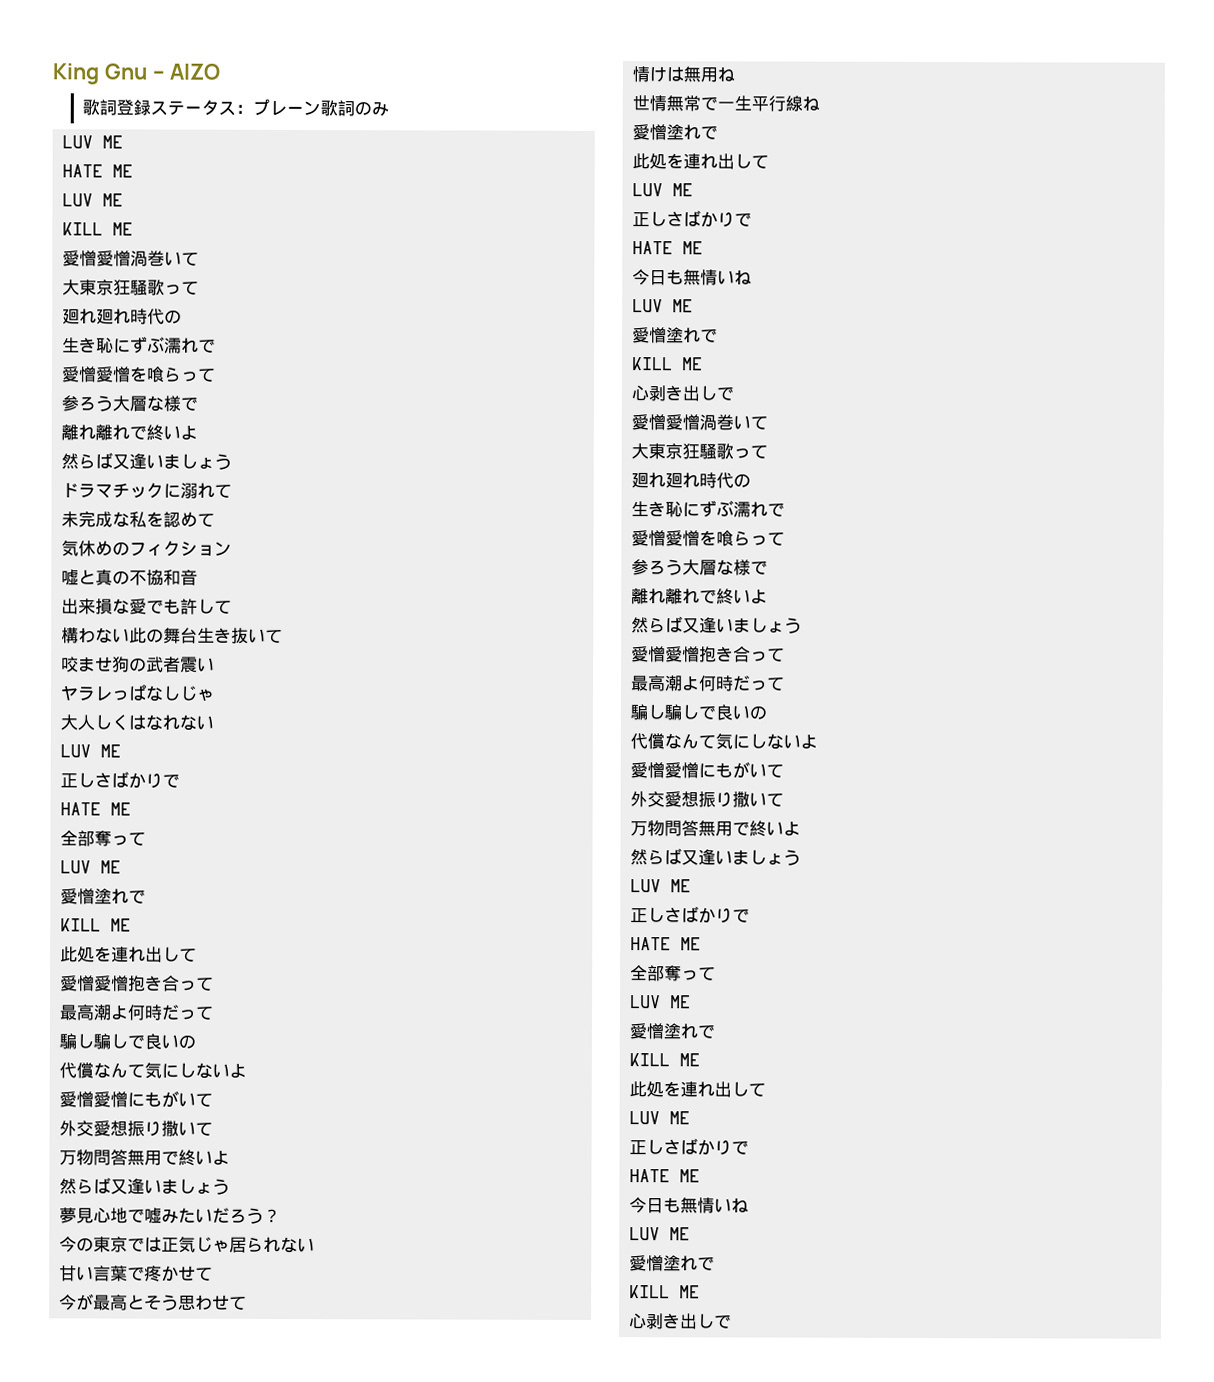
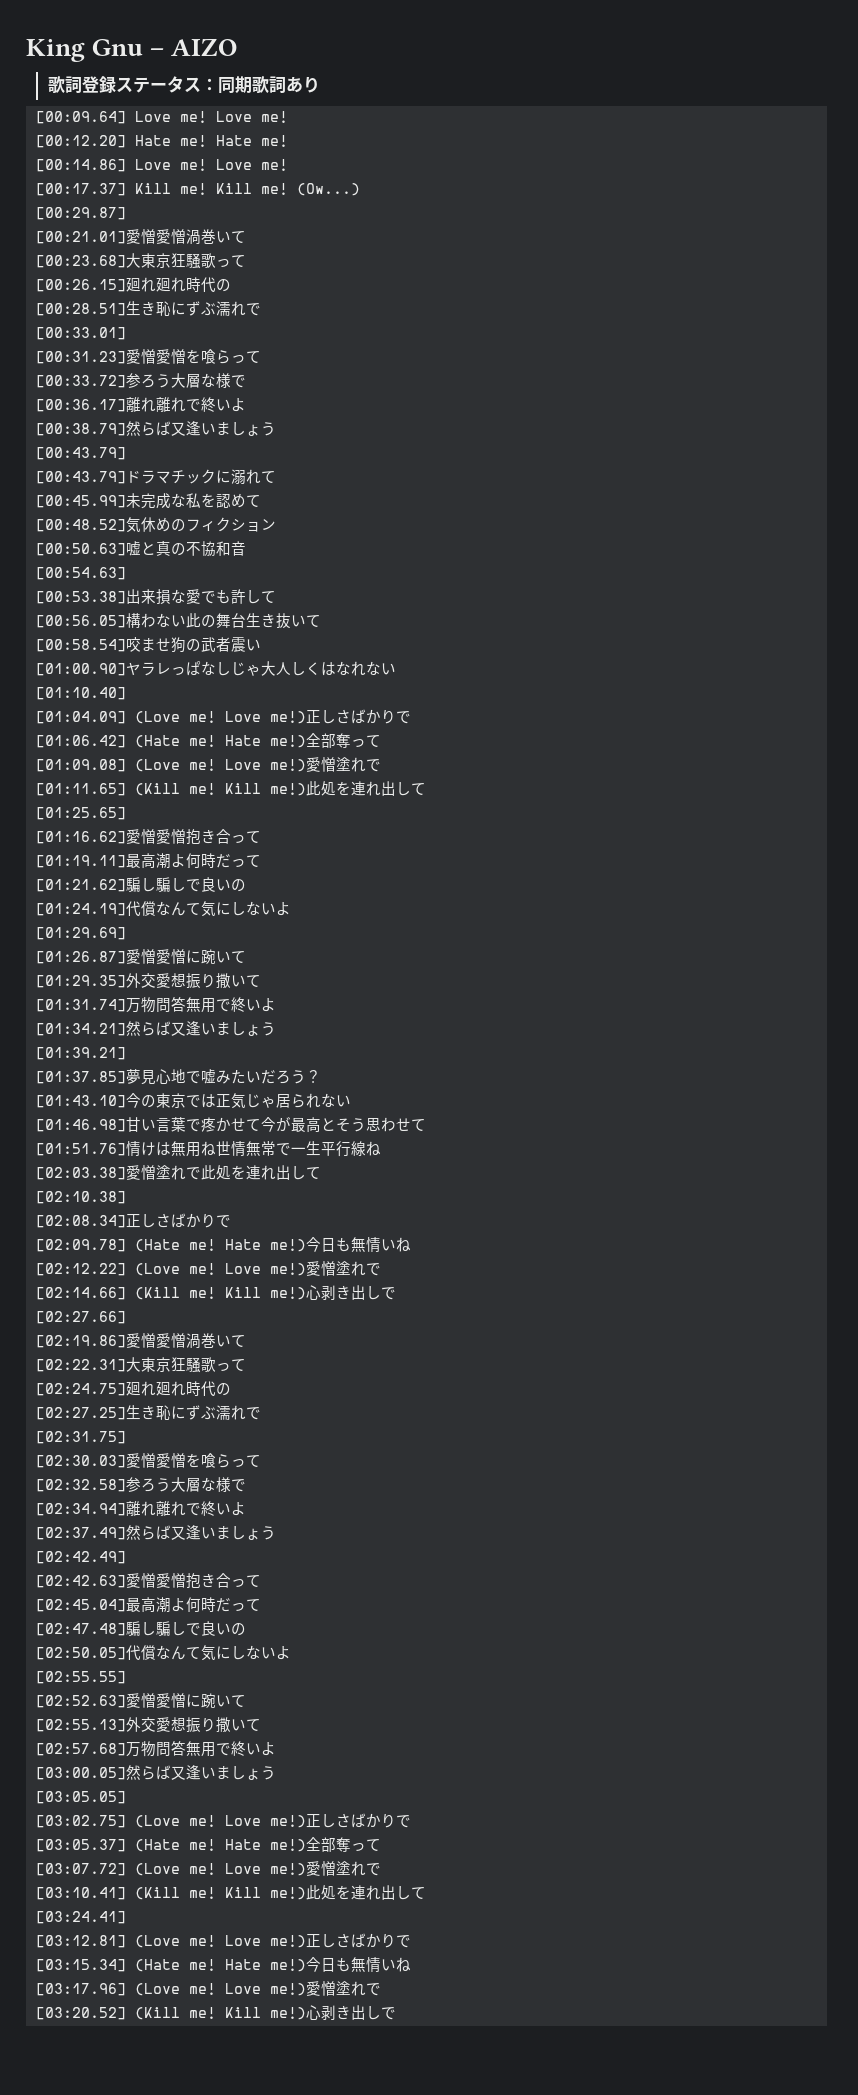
[252,98,390,117] [62,135,124,149] [62,164,134,178] [62,193,124,207] [62,222,134,236] [62,250,200,267] [62,279,200,296] [62,308,183,325] [62,336,217,354] [61,365,217,383] [61,395,199,412] [61,424,199,441] [61,452,233,470] プレーン歌詞のみ // LUV ME // HATE ME // LUV ME // KILL ME // 愛憎愛憎渦巻いて // 大東京狂騒歌って // 廻れ廻れ時代の // 生き恥にずぶ濡れで // 愛憎愛憎を喰らって // 参ろう大層な様で // 離れ離れで終いよ // 然らば又逢いましょう // -> [217,76,320,94] [36,111,289,124] [36,135,289,148] [36,159,289,172] [36,183,361,196] [36,207,127,220] [36,229,247,244] [36,253,247,269] [36,277,232,293] [36,301,262,316] [36,327,127,340] [36,349,262,364] [36,373,247,388] [36,397,247,412] [36,421,277,436] [36,447,127,460] [36,471,127,484] 同期歌詞あり // [00:09.64] Love me! Love me! // [00:12.20] Hate me! Hate me! // [00:14.86] Love me! Love me! // [00:17.37] Kill me! Kill me! (Ow...) // [00:29.87] // [00:21.01]愛憎愛憎渦巻いて // [00:23.68]大東京狂騒歌って // [00:26.15]廻れ廻れ時代の // [00:28.51]生き恥にずぶ濡れで // [00:33.01] // [00:31.23]愛憎愛憎を喰らって // [00:33.72]参ろう大層な様で // [00:36.17]離れ離れで終いよ // [00:38.79]然らば又逢いましょう // [00:43.79] // [00:43.79]
(233, 490) none -> [36,495,127,508] [00:45.99]
(216, 519) none -> [36,519,127,532] [00:48.52]
(233, 548) none -> [36,543,127,556] [00:50.63]
(199, 577) none -> [36,567,127,580] [36,591,127,604] [00:54.63] // [00:53.38]
(233, 606) none -> [36,615,127,628] [00:56.05]
(284, 635) none -> [36,639,127,652] [00:58.54]
(216, 664) none -> [36,663,127,676] [01:00.90]
(216, 695) // -> (262, 670) none
[60,744,122,758] [60,771,181,789] [60,802,132,816] [60,830,147,847] [60,860,122,874] [60,888,147,905] [60,918,132,932] [60,946,198,963] [60,975,215,992] [59,1004,215,1021] [59,1033,197,1050] [59,1062,248,1079] [59,1090,214,1108] [59,1120,214,1137] [59,1149,231,1166] [59,1177,231,1195] LUV ME // 正しさばかりで // HATE ME // 全部奪って // LUV ME // 愛憎塗れで // KILL ME // 此処を連れ出して // 愛憎愛憎抱き合って // 最高潮よ何時だって // 騙し騙しで良いの // 代償なんて気にしないよ // 愛憎愛憎にもがいて // 外交愛想振り撒いて // 万物問答無用で終いよ // 然らば又逢いましょう // -> [36,687,127,700] [36,709,412,724] [36,733,382,748] [36,757,382,772] [36,781,427,796] [36,807,127,820] [36,829,262,845] [36,853,262,869] [36,877,247,892] [36,901,292,917] [36,927,127,940] [36,949,247,965] [36,973,262,989] [36,997,277,1013] [36,1021,277,1036] [36,1047,127,1060] [36,1071,127,1084] [01:10.40] // [01:04.09] (Love me! Love me!)正しさばかりで // [01:06.42] (Hate me! Hate me!)全部奪って // [01:09.08] (Love me! Love me!)愛憎塗れで // [01:11.65] (Kill me! Kill me!)此処を連れ出して // [01:25.65] // [01:16.62]愛憎愛憎抱き合って // [01:19.11]最高潮よ何時だって // [01:21.62]騙し騙しで良いの // [01:24.19]代償なんて気にしないよ // [01:29.69] // [01:26.87]愛憎愛憎に踠いて // [01:29.35]外交愛想振り撒いて // [01:31.74]万物問答無用で終いよ // [01:34.21]然らば又逢いましょう // [01:39.21] // [01:37.85]
(282, 1215) none -> [36,1095,127,1108] [01:43.10]
(316, 1245) none -> [36,1119,127,1132] [01:46.98]
(214, 1273) // -> (262, 1125) none
(248, 1302) none -> [36,1143,127,1156] [01:51.76]
(736, 74) // -> (217, 1148) none
[632,124,719,141] [632,153,770,170] [632,183,694,197] [632,210,753,228] [632,241,704,255] [632,269,753,286] [632,299,694,313] [632,327,719,344] [632,357,704,371] 愛憎塗れで // 此処を連れ出して // LUV ME // 正しさばかりで // HATE ME // 今日も無情いね // LUV ME // 愛憎塗れで // KILL ME // -> [36,1165,322,1180] [36,1191,127,1204] [36,1213,232,1228] [36,1237,412,1252] [36,1261,382,1276] [36,1287,307,1300] [02:03.38]愛憎塗れで此処を連れ出して // [02:10.38] // [02:08.34]正しさばかりで // [02:09.78] (Hate me! Hate me!)今日も無情いね // [02:12.22] (Love me! Love me!)愛憎塗れで // [02:14.66] (Kill me! Kill me!)
[631,414,769,431] [631,443,769,460] [631,472,752,489] [631,500,786,518] [631,529,786,547] [631,559,769,576] [631,588,769,605] [631,616,803,634] [631,646,786,663] [630,675,786,692] [630,704,768,721] [630,733,819,750] [630,761,785,779] [630,791,785,808] [630,820,802,837] [630,848,802,866] [630,879,692,893] [630,906,751,924] [630,937,702,951] [630,965,717,982] [630,995,692,1009] [629,1023,716,1040] [629,1053,701,1067] [629,1081,767,1098] [629,1111,691,1125] [629,1138,750,1156] [629,1169,701,1183] [629,1197,750,1214] [629,1227,691,1241] [629,1255,716,1272] [629,1285,701,1299] 愛憎愛憎渦巻いて // 大東京狂騒歌って // 廻れ廻れ時代の // 生き恥にずぶ濡れで // 愛憎愛憎を喰らって // 参ろう大層な様で // 離れ離れで終いよ // 然らば又逢いましょう // 愛憎愛憎抱き合って // 最高潮よ何時だって // 騙し騙しで良いの // 代償なんて気にしないよ // 愛憎愛憎にもがいて // 外交愛想振り撒いて // 万物問答無用で終いよ // 然らば又逢いましょう // LUV ME // 正しさばかりで // HATE ME // 全部奪って // LUV ME // 愛憎塗れで // KILL ME // 此処を連れ出して // LUV ME // 正しさばかりで // HATE ME // 今日も無情いね // LUV ME // 愛憎塗れで // KILL ME // -> [36,1311,127,1324] [36,1333,247,1348] [36,1357,247,1373] [36,1381,232,1397] [36,1405,262,1420] [36,1431,127,1444] [36,1453,262,1468] [36,1477,247,1492] [36,1501,247,1516] [36,1525,277,1540] [36,1551,127,1564] [36,1573,262,1589] [36,1597,262,1613] [36,1621,247,1636] [36,1645,292,1661] [36,1671,127,1684] [36,1693,247,1709] [36,1717,262,1733] [36,1741,277,1757] [36,1765,277,1780] [36,1791,127,1804] [36,1813,412,1828] [36,1837,382,1852] [36,1861,382,1876] [36,1885,427,1900] [36,1911,127,1924] [36,1933,412,1948] [36,1957,412,1972] [36,1981,382,1996] [36,2007,307,2020] [02:27.66] // [02:19.86]愛憎愛憎渦巻いて // [02:22.31]大東京狂騒歌って // [02:24.75]廻れ廻れ時代の // [02:27.25]生き恥にずぶ濡れで // [02:31.75] // [02:30.03]愛憎愛憎を喰らって // [02:32.58]参ろう大層な様で // [02:34.94]離れ離れで終いよ // [02:37.49]然らば又逢いましょう // [02:42.49] // [02:42.63]愛憎愛憎抱き合って // [02:45.04]最高潮よ何時だって // [02:47.48]騙し騙しで良いの // [02:50.05]代償なんて気にしないよ // [02:55.55] // [02:52.63]愛憎愛憎に踠いて // [02:55.13]外交愛想振り撒いて // [02:57.68]万物問答無用で終いよ // [03:00.05]然らば又逢いましょう // [03:05.05] // [03:02.75] (Love me! Love me!)正しさばかりで // [03:05.37] (Hate me! Hate me!)全部奪って // [03:07.72] (Love me! Love me!)愛憎塗れで // [03:10.41] (Kill me! Kill me!)此処を連れ出して // [03:24.41] // [03:12.81] (Love me! Love me!)正しさばかりで // [03:15.34] (Hate me! Hate me!)今日も無情いね // [03:17.96] (Love me! Love me!)愛憎塗れで // [03:20.52] (Kill me! Kill me!)

